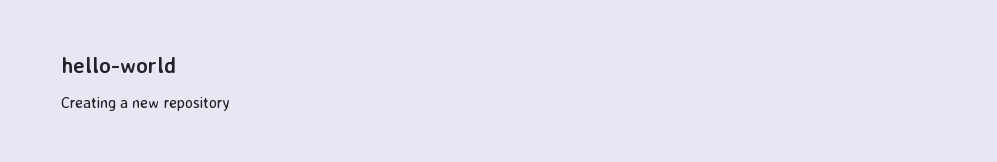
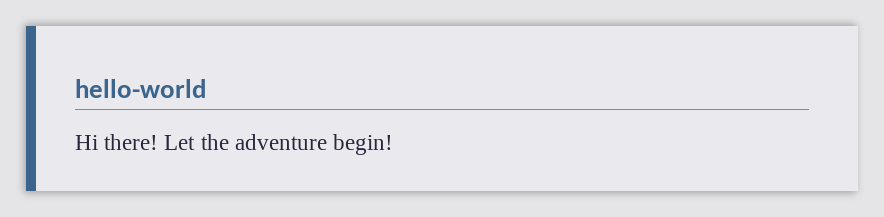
[61,97,230,111] Creating a new repository -> [75,134,394,155] Hi there! Let the adventure begin!

